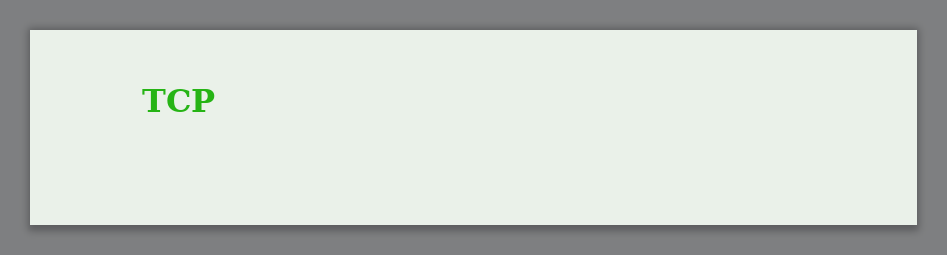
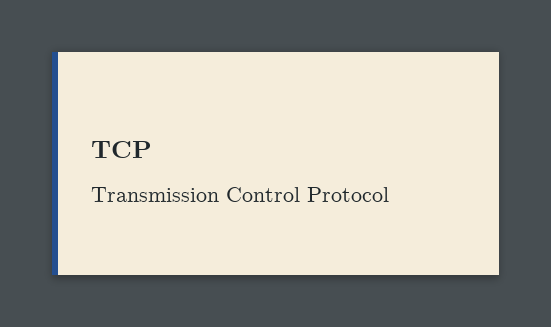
(215, 100) none -> [91,187,389,202] // Transmission Control Protocol

